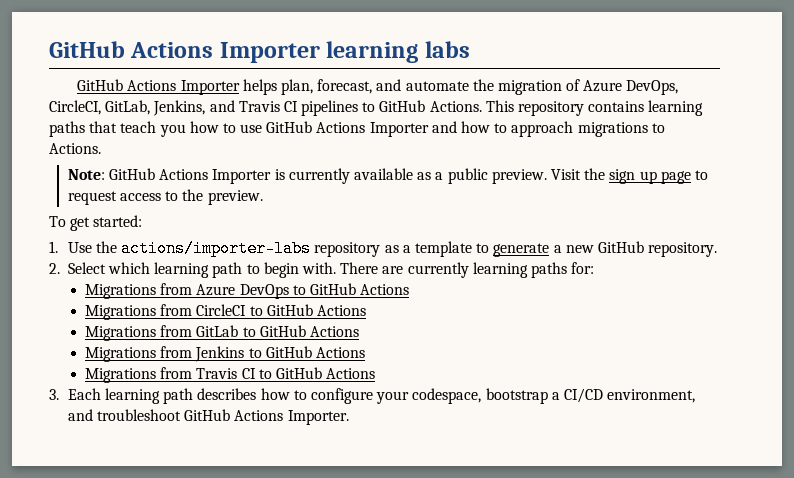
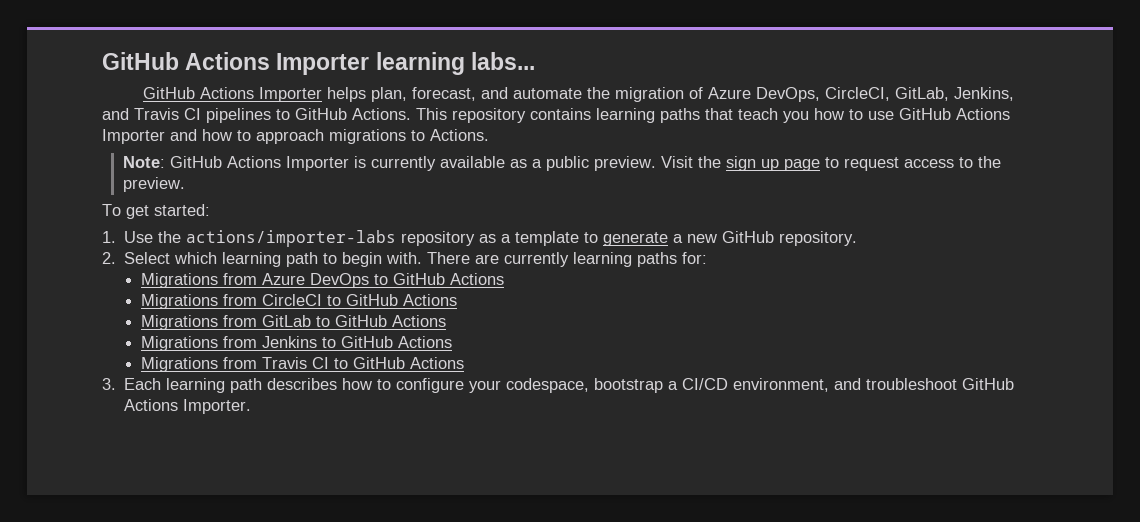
[424,41,470,58] labs -> [470,52,535,70] labs...

